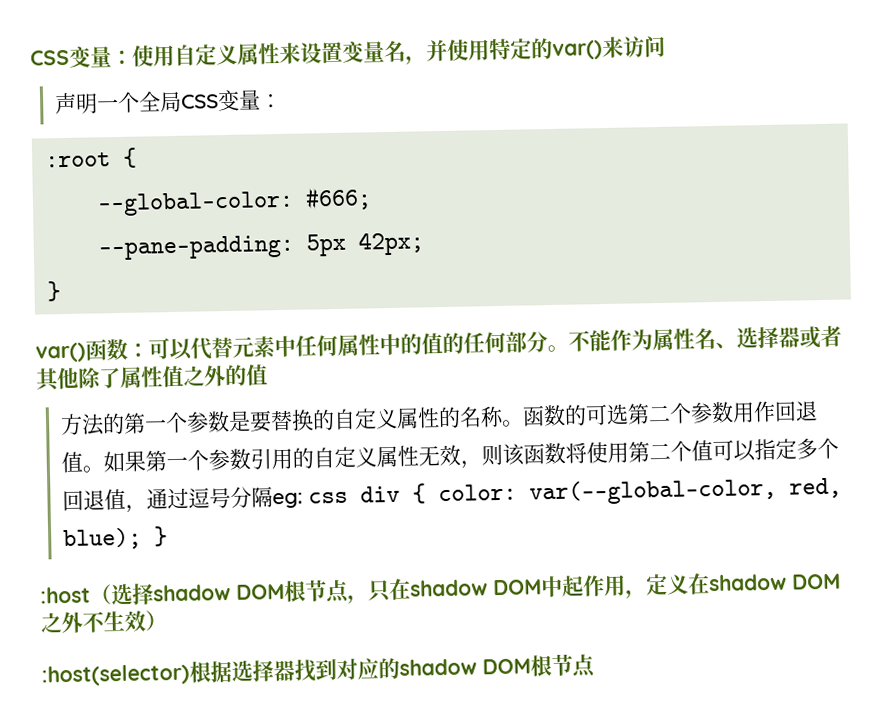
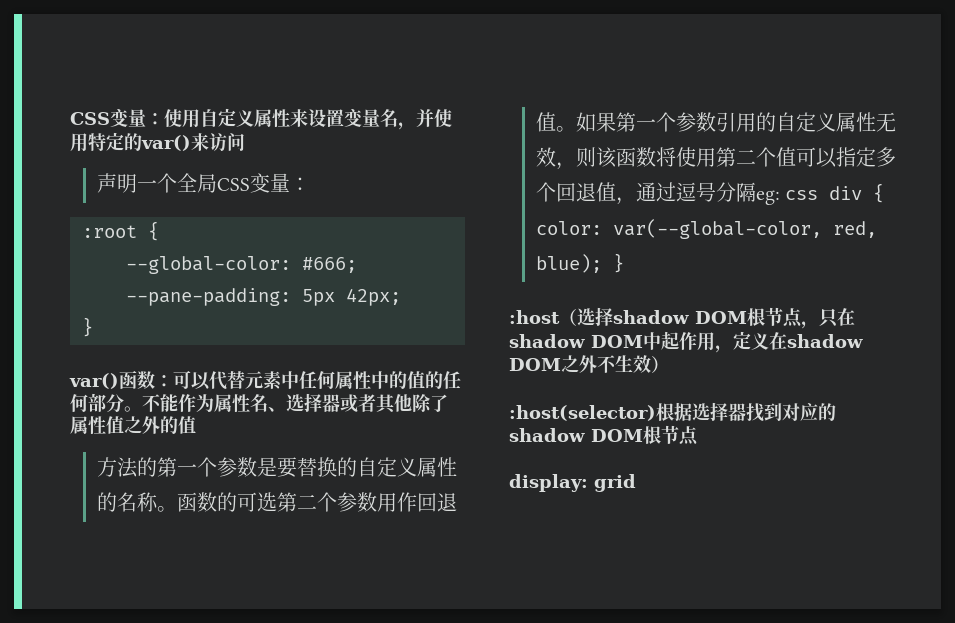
(596, 666) none -> [509,474,636,492] // display: grid

